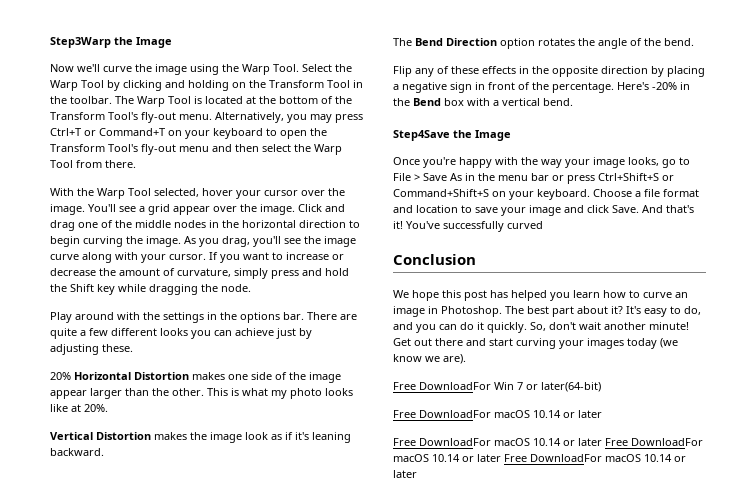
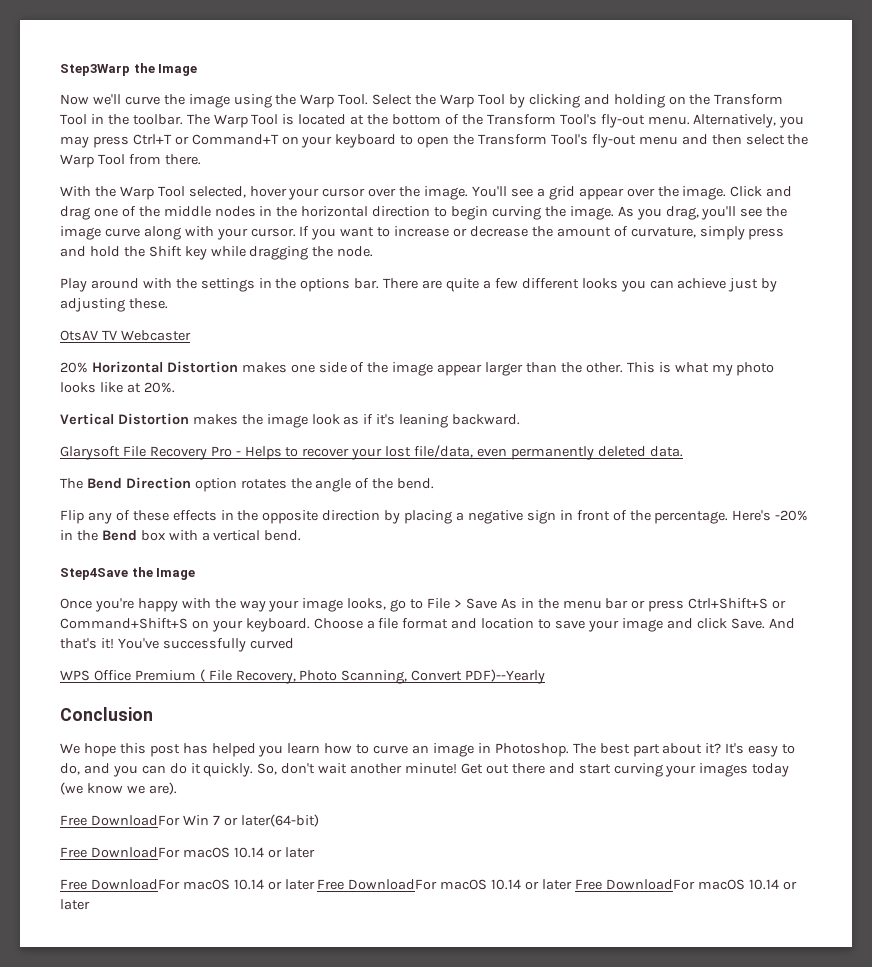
(133, 348) none -> [60,330,191,341] // OtsAV TV Webcaster
(104, 452) none -> [60,445,683,460] // Glarysoft File Recovery Pro - Helps to recover your lost file/data, even permanently deleted data.
(543, 225) none -> [60,669,546,684] // WPS Office Premium ( File Recovery, Photo Scanning, Convert PDF)--Yearly

